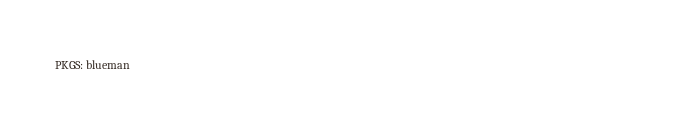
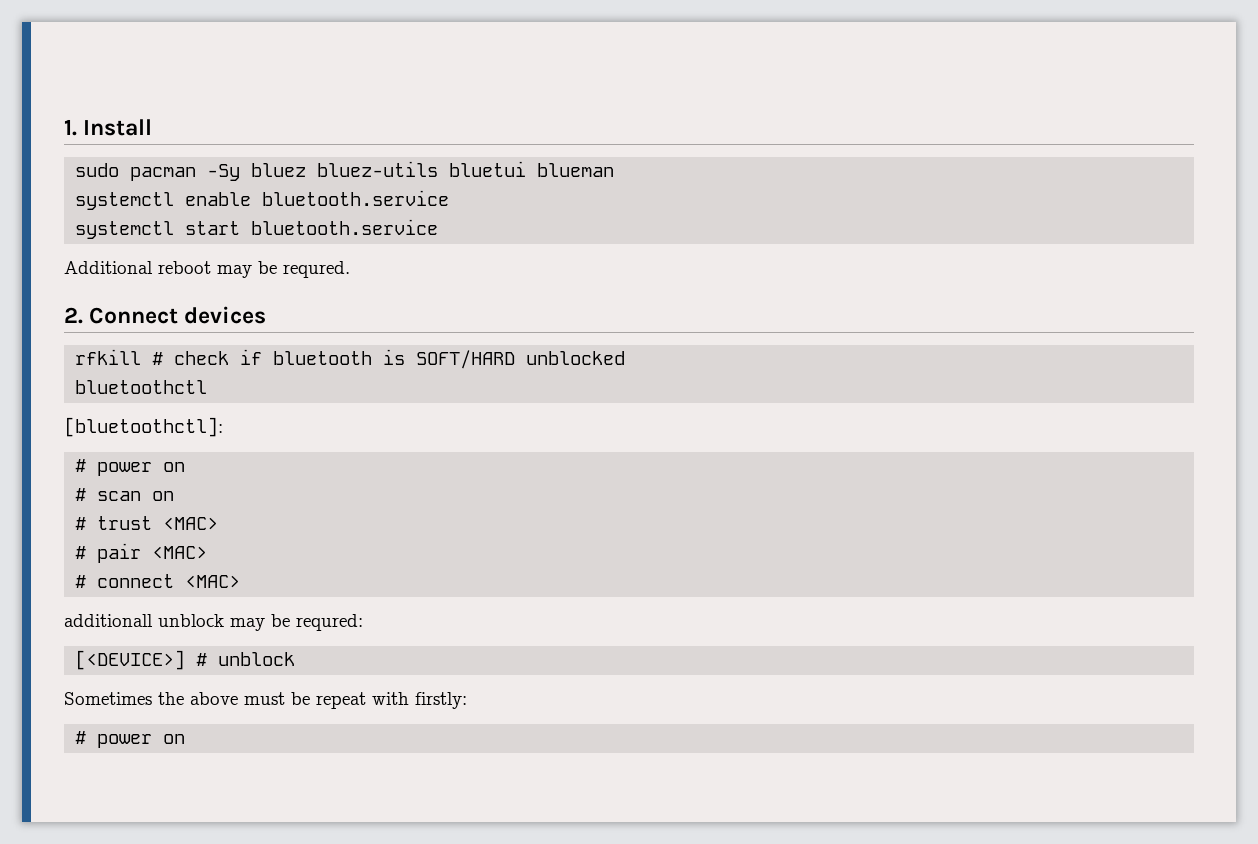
[55,60,131,69] PKGS: blueman -> [64,119,153,136] [75,161,615,181] [75,190,450,210] [75,219,439,239] [64,261,350,278] [64,306,267,324] [75,349,626,369] [75,380,208,394] [64,417,223,437] [75,459,186,476] [75,488,175,501] [75,516,219,530] [75,543,208,563] [75,574,241,588] [64,614,363,631] [75,650,296,670] [64,692,467,709] [75,731,186,748] 1. Install // sudo pacman -Sy bluez bluez-utils bluetui blueman // systemctl enable bluetooth.service // systemctl start bluetooth.service // Additional reboot may be requred. // 2. Connect devices // rfkill # check if bluetooth is SOFT/HARD unblocked // bluetoothctl // [bluetoothctl]: // # power on // # scan on // # trust <MAC> // # pair <MAC> // # connect <MAC> // additionall unblock may be requred: // [<DEVICE>] # unblock // Sometimes the above must be repeat with firstly: // # power on

